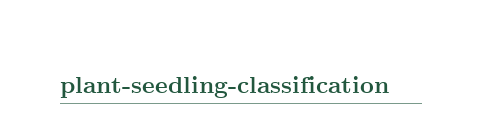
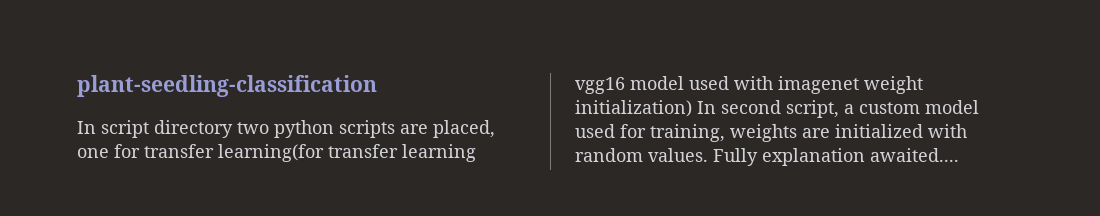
(389, 87) none -> [77,120,495,138] [77,144,476,162] [575,76,923,94] [575,100,979,118] [575,124,967,142] [575,148,959,166] // In script directory two python scripts are placed, one for transfer learning(for transfer learning vgg16 model used with imagenet weight initialization) In second script, a custom model used for training, weights are initialized with random values. Fully explanation awaited....

